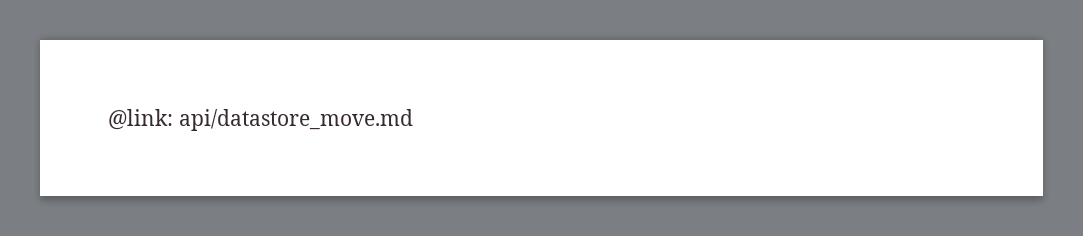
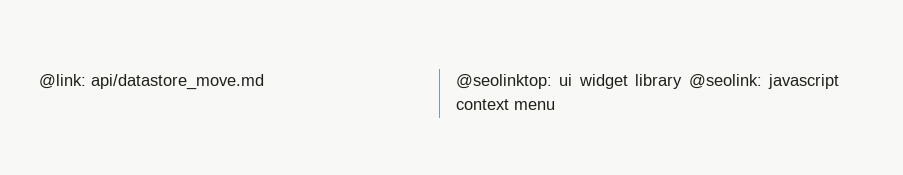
(413, 120) none -> [456,74,839,89] [456,99,555,110] // @seolinktop: ui widget library @seolink: javascript context menu

